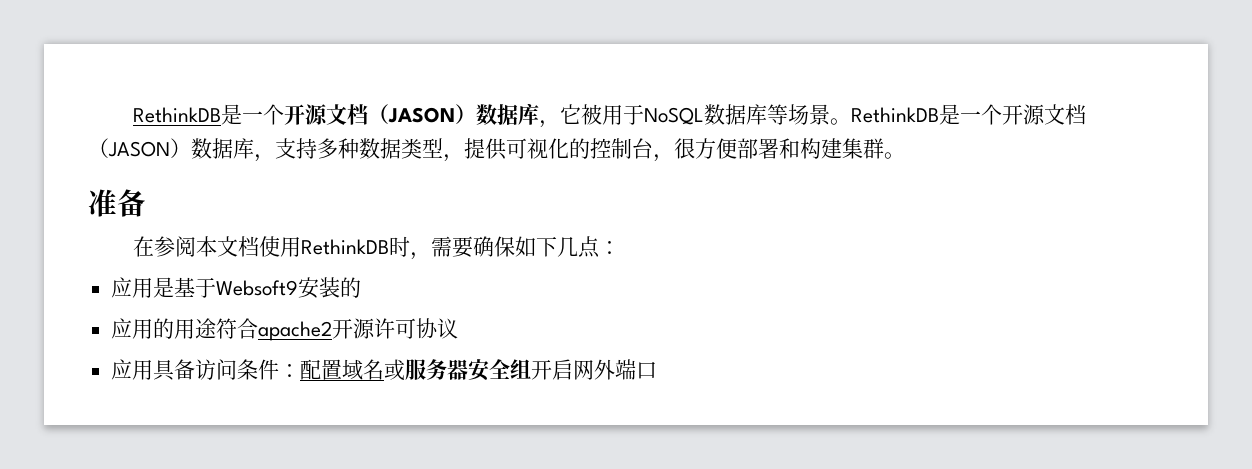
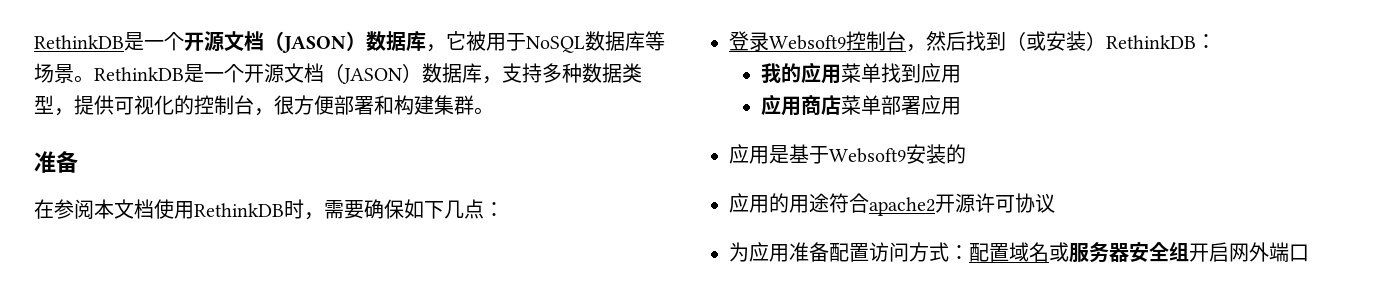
(620, 247) none -> [729,31,1216,52] [760,62,961,84] [760,94,961,116] // 登录Websoft9控制台，然后找到（或安装）RethinkDB： // 我的应用菜单找到应用 // 应用商店菜单部署应用
[111,359,280,381] 应用具备访问条件 -> [729,242,949,262] 为应用准备配置访问方式

